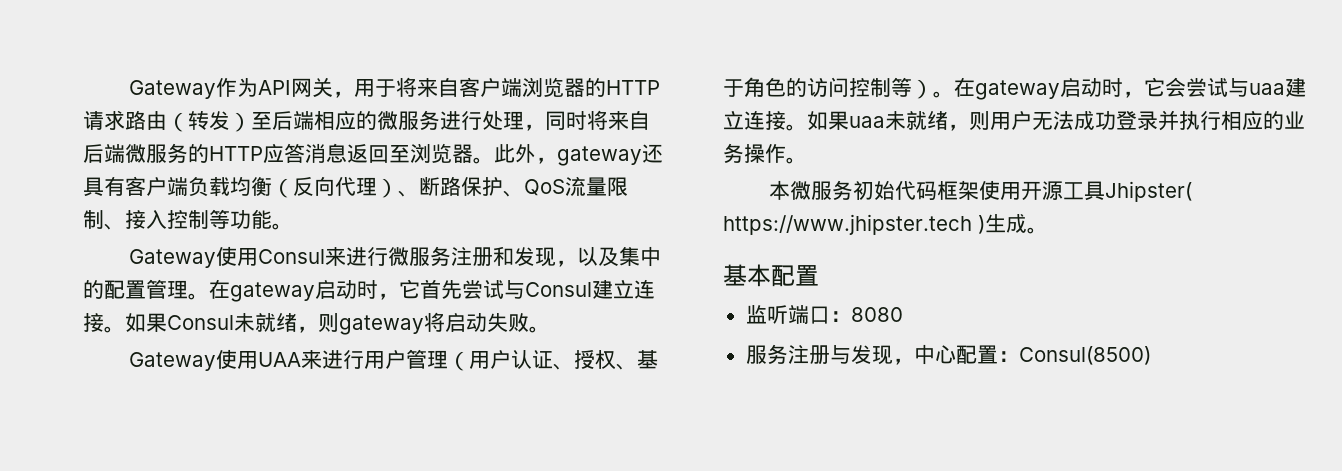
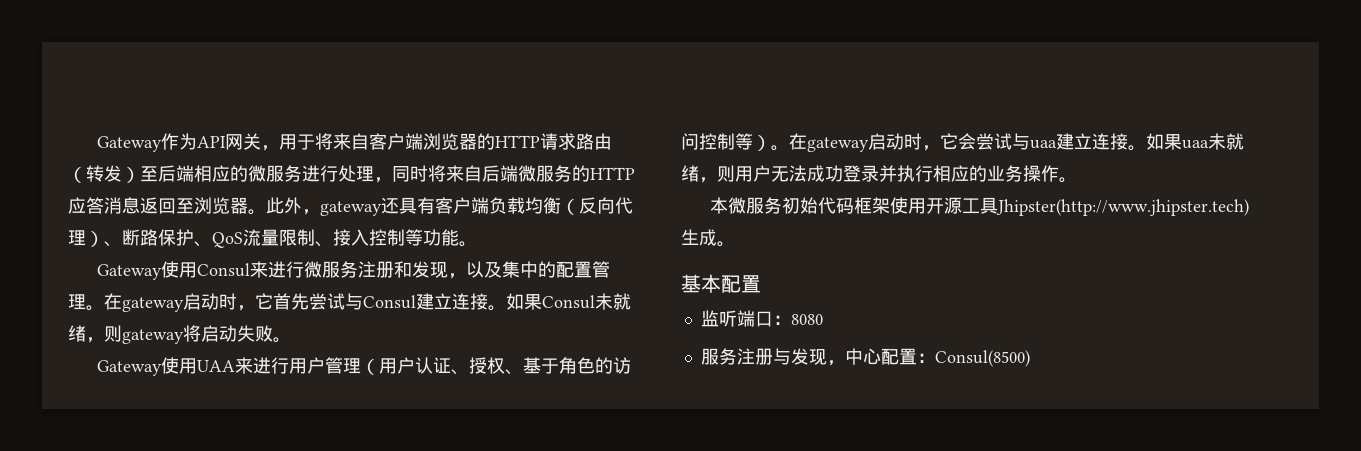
[1104,181,1192,202] [723,214,985,235] Jhipster( https://www.jhipster.tech ) -> [996,199,1250,216] Jhipster(http://www.jhipster.tech)

